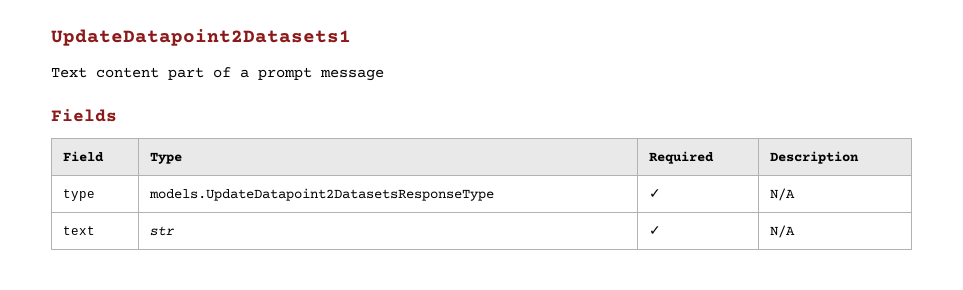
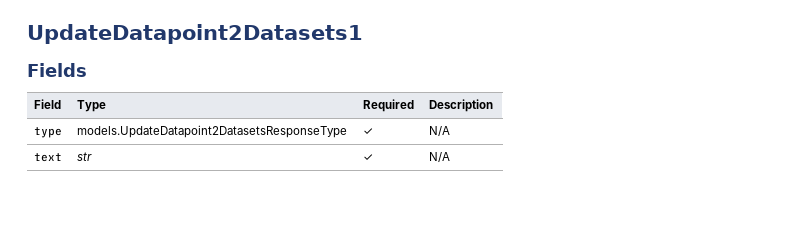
[51,67,384,81] // Text content part of a prompt message -> (363, 34) none

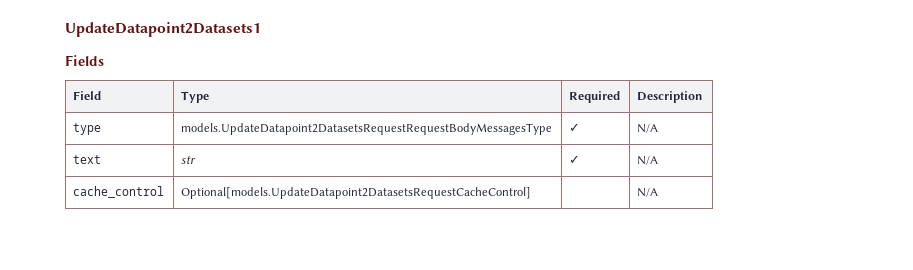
[77,125,348,138] models.UpdateDatapoint2DatasetsResponseType -> [181,123,553,135] models.UpdateDatapoint2DatasetsRequestRequestBodyMessagesType
(451, 157) none -> [73,186,165,198] [181,187,532,199] [637,188,659,197] // cache_control | Optional[models.UpdateDatapoint2DatasetsRequestCacheControl] | | N/A

